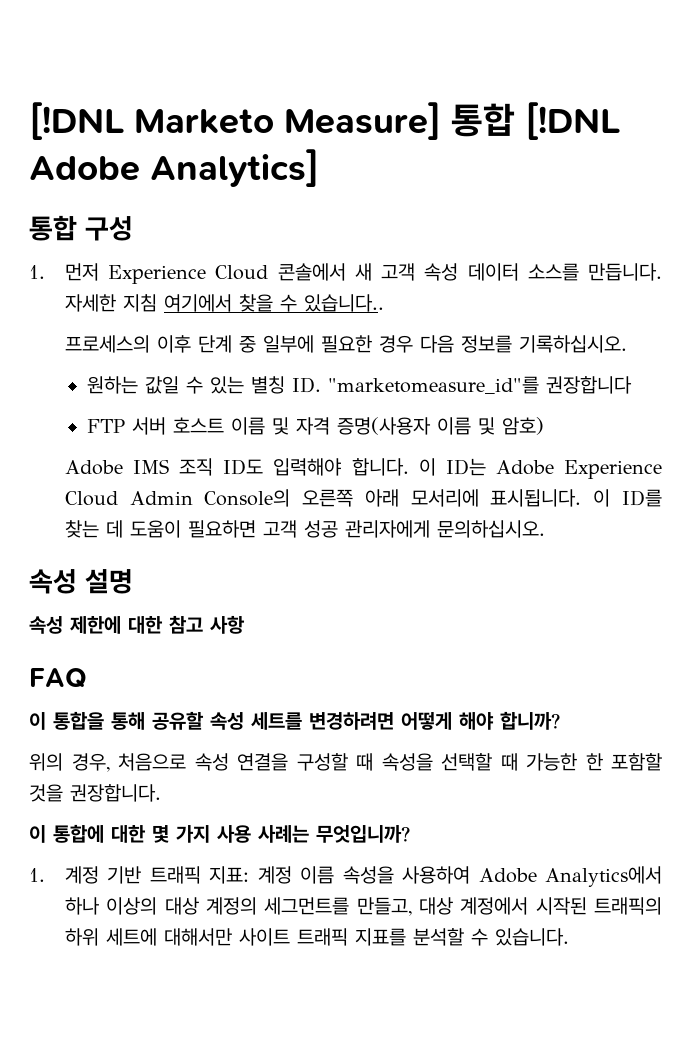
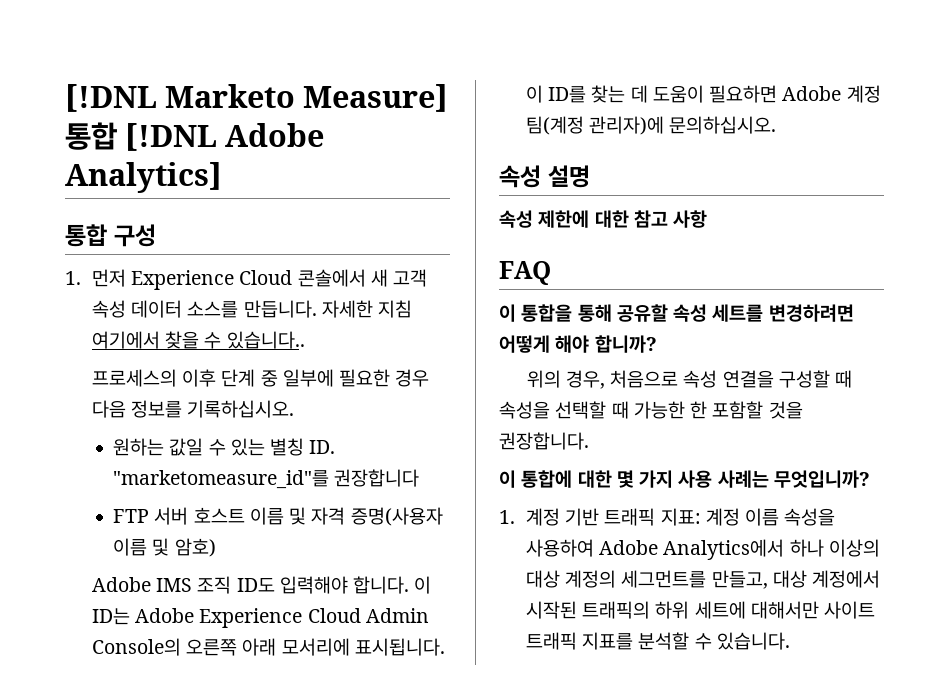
[262,520,430,538] 고객 성공 관리자에게 -> [782,85,881,103] [525,116,664,135] Adobe 계정 팀(계정 관리자)에

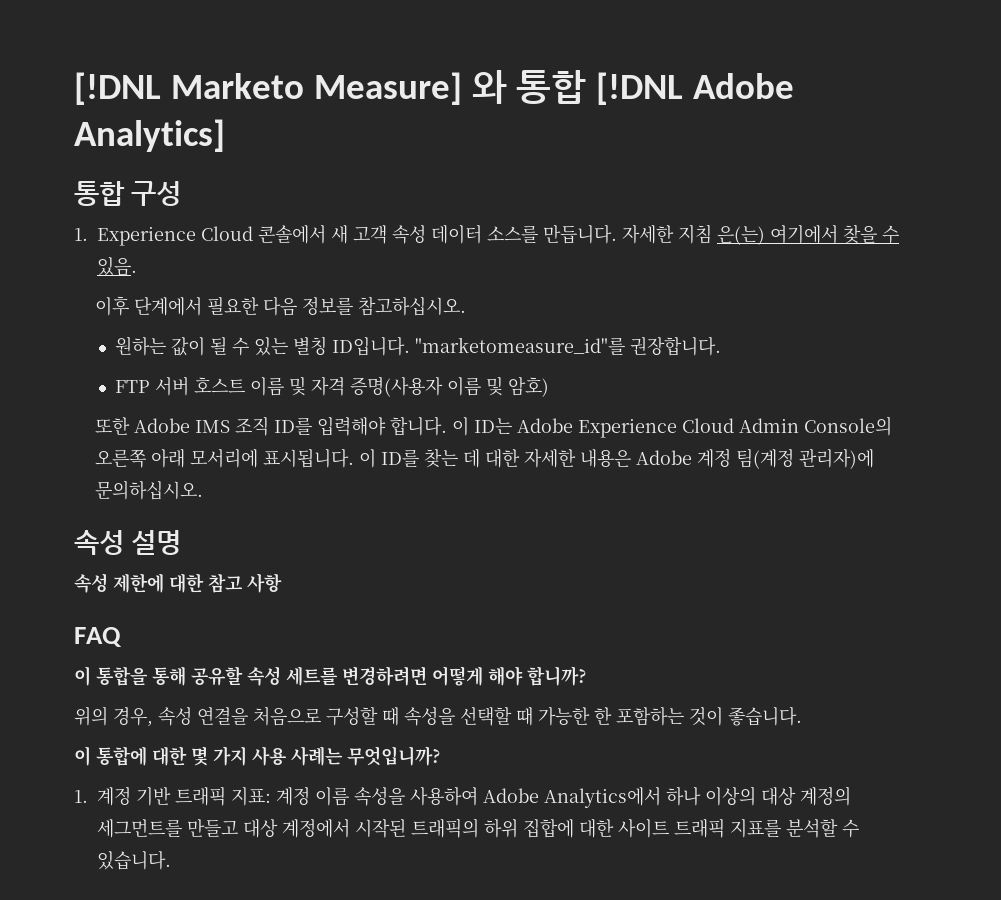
(449, 98) none -> [471,70,507,104] 와
[91,269,126,287] 먼저 -> (88, 234) none
(413, 309) none -> [717,226,765,245] 은(는)
[226,331,305,349] [91,369,430,387] 있습니다.. // 프로세스의 이후 단계 중 일부에 필요한 경우 -> [97,257,137,276] [95,296,260,316] 있음. // 이후 단계에서 필요한
[187,400,295,418] 기록하십시오. -> [358,296,467,316] 참고하십시오.
[169,438,204,456] 값일 -> [170,337,227,356] 값이 될
[309,440,336,454] [113,469,420,489] ID. "marketomeasure_id"를 권장합니다 -> [331,336,721,356] ID입니다. "marketomeasure_id"를 권장합니다.
(216, 547) none -> [95,417,131,435] 또한
[236,578,275,592] ID도 -> [274,417,313,435] ID를
[652,85,778,103] 도움이 필요하면 -> [485,448,632,468] 대한 자세한 내용은
[610,370,679,388] 처음으로 -> (153, 717) none
(774, 379) none -> [253,706,321,726] 처음으로
[712,401,803,419] [499,432,589,450] 포함할 것을 권장합니다. -> [616,706,802,726] 포함하는 것이 좋습니다.
[711,570,768,589] 만들고, -> [187,819,238,837] 만들고
[694,601,819,619] 세트에 대해서만 -> [523,819,614,838] 집합에 대한

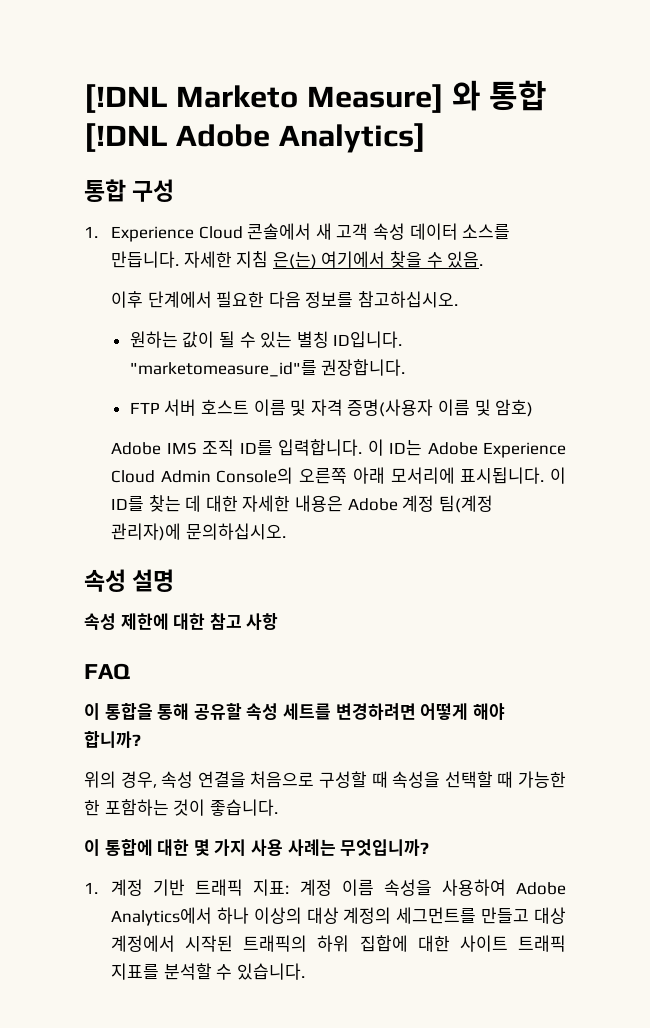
[95,417,131,435] 또한 -> (534, 408) none
[317,416,448,436] 입력해야 합니다. -> [278,439,363,456] 입력합니다.

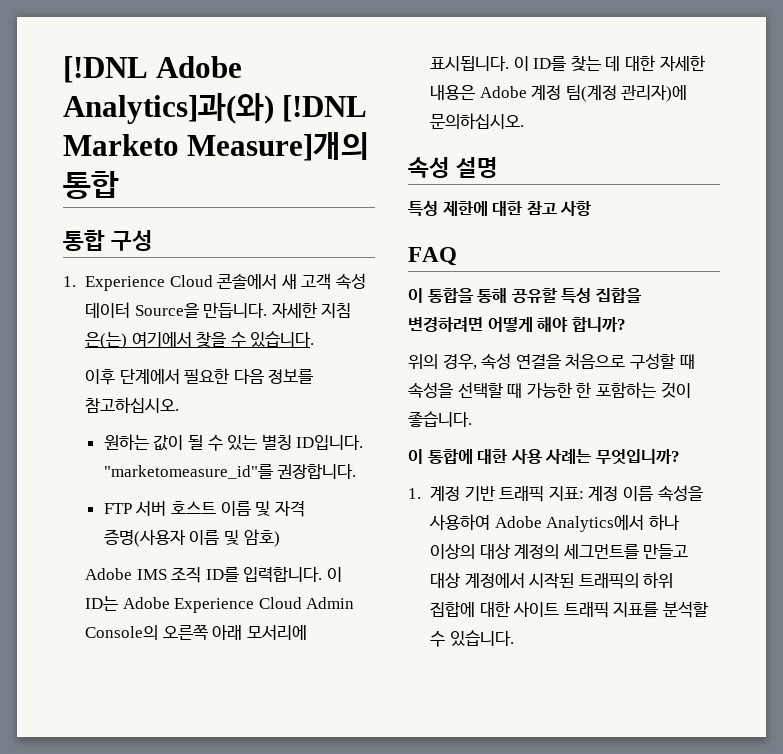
[84,80,548,113] [84,123,426,153] [!DNL Marketo Measure] 와 통합 [!DNL Adobe Analytics] -> [63,56,243,83] [63,93,368,124] [63,132,370,161] [63,171,119,199] [!DNL Adobe Analytics]과(와) [!DNL Marketo Measure]개의 통합
[462,224,511,240] 소스를 -> [134,303,199,318] Source을
[447,251,484,268] 있음. -> [250,331,315,347] 있습니다.
[84,613,116,630] 속성 -> [408,200,438,216] 특성
[246,703,331,720] 속성 세트를 -> [561,287,642,303] 특성 집합을
[193,839,247,856] 몇 가지 -> (509, 456) none

